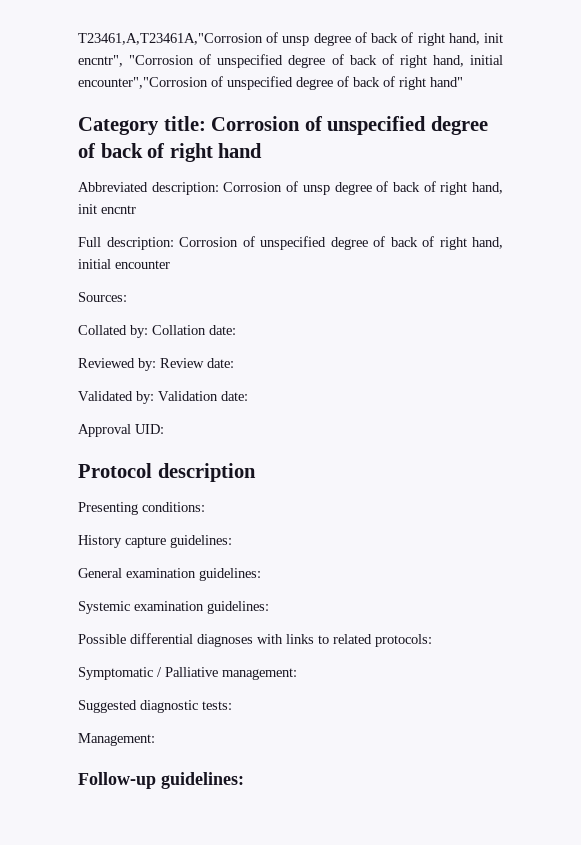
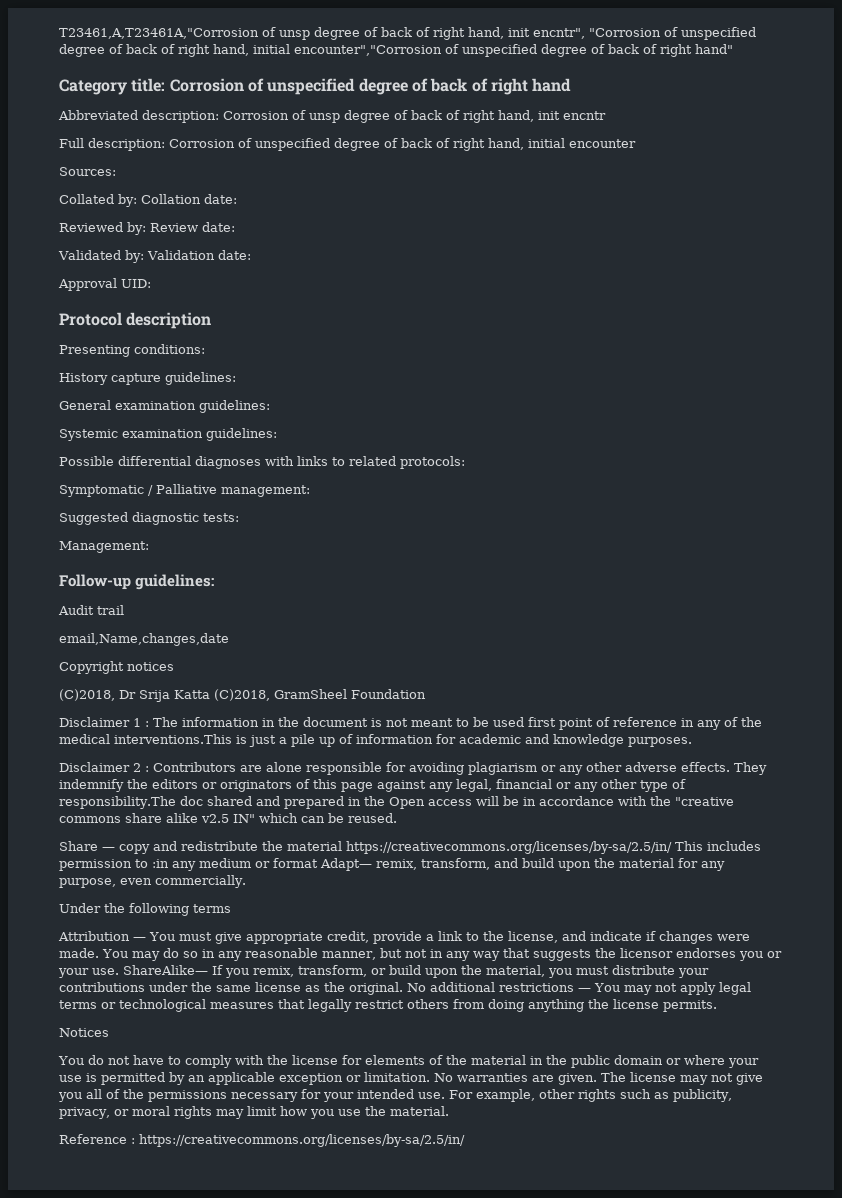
(244, 780) none -> [58,605,124,615] [59,633,229,646] [59,661,174,674] [59,689,426,702] [59,717,762,730] [59,734,692,747] [59,762,767,775] [59,779,686,792] [59,796,734,809] [59,813,397,823] [59,841,761,854] [59,858,725,871] [59,875,246,888] [59,903,231,916] [58,931,750,944] [59,948,782,961] [58,965,709,978] [59,982,751,995] [59,999,717,1012] [59,1028,109,1037] [58,1055,759,1068] [59,1072,763,1085] [58,1089,732,1102] [59,1106,449,1119] [59,1134,465,1147] // Audit trail // email,Name,changes,date // Copyright notices // (C)2018, Dr Srija Katta (C)2018, GramSheel Foundation // Disclaimer 1 : The information in the document is not meant to be used first point of reference in any of the medical interventions.This is just a pile up of information for academic and knowledge purposes. // Disclaimer 2 : Contributors are alone responsible for avoiding plagiarism or any other adverse effects. They indemnify the editors or originators of this page against any legal, financial or any other type of responsibility.The doc shared and prepared in the Open access will be in accordance with the "creative commons share alike v2.5 IN" which can be reused. // Share — copy and redistribute the material https://creativecommons.org/licenses/by-sa/2.5/in/ This includes permission to :in any medium or format Adapt— remix, transform, and build upon the material for any purpose, even commercially. // Under the following terms // Attribution — You must give appropriate credit, provide a link to the license, and indicate if changes were made. You may do so in any reasonable manner, but not in any way that suggests the licensor endorses you or your use. ShareAlike— If you remix, transform, or build upon the material, you must distribute your contributions under the same license as the original. No additional restrictions — You may not apply legal terms or technological measures that legally restrict others from doing anything the license permits. // Notices // You do not have to comply with the license for elements of the material in the public domain or where your use is permitted by an applicable exception or limitation. No warranties are given. The license may not give you all of the permissions necessary for your intended use. For example, other rights such as publicity, privacy, or moral rights may limit how you use the material. // Reference : https://creativecommons.org/licenses/by-sa/2.5/in/

